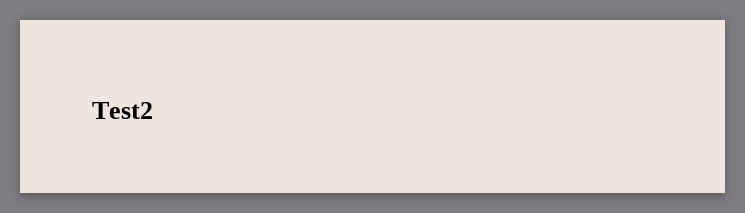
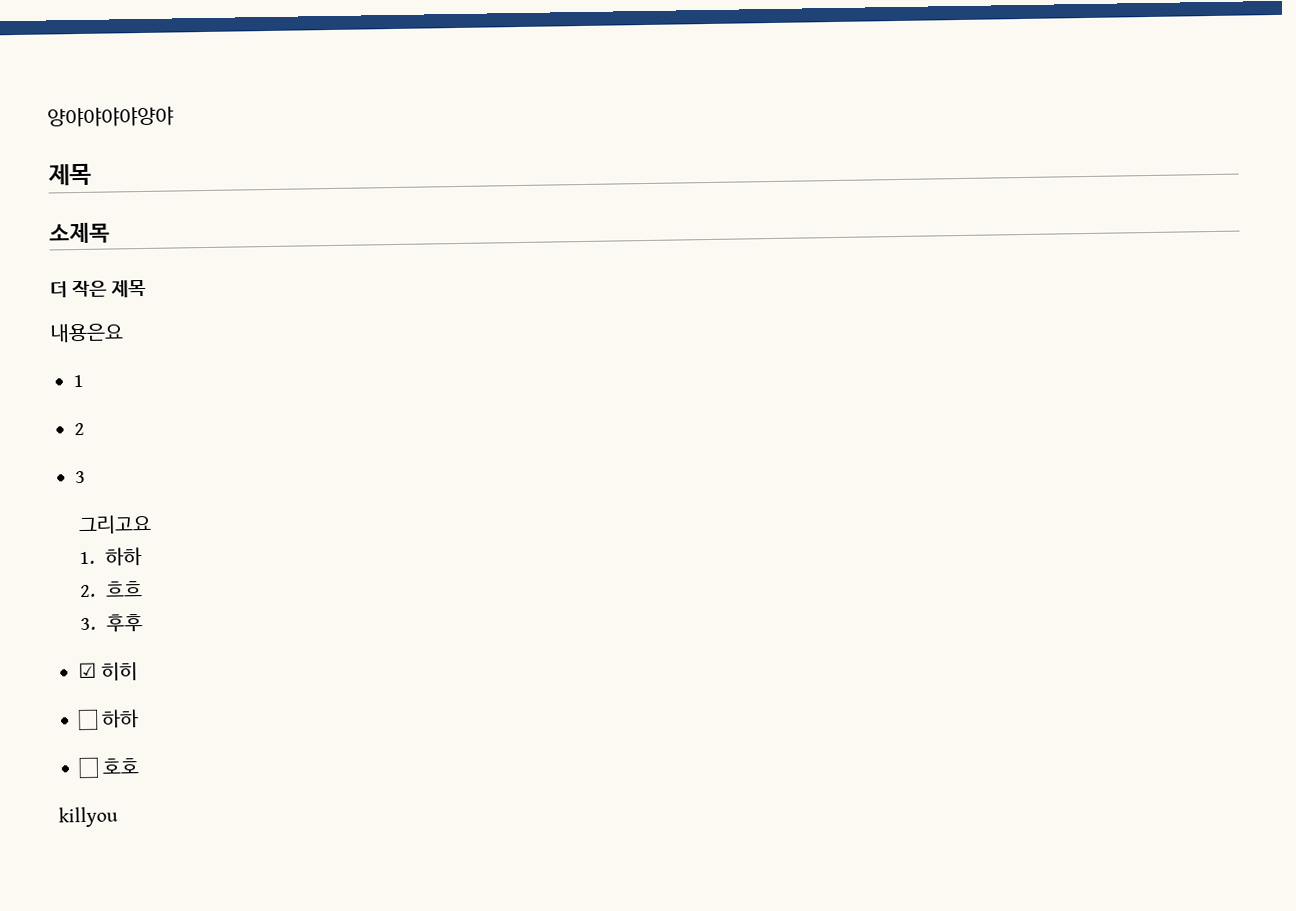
[92,102,153,119] Test2 -> [47,106,174,128] [48,163,92,186] [49,222,110,244] [50,279,147,298] [50,323,124,343] [73,374,84,388] [74,422,85,436] [75,470,86,484] [78,514,153,535] [79,547,142,566] [79,581,143,598] [80,614,143,632] [78,662,139,681] [77,708,140,732] [78,756,140,780] [58,806,118,828] 양야야야야양야 // 제목 // 소제목 // 더 작은 제목 // 내용은요 // 1 // 2 // 3 // 그리고요 // 1. 하하 // 2. 흐흐 // 3. 후후 // ☑ 히히 // ☐ 하하 // ☐ 호호 // killyou

